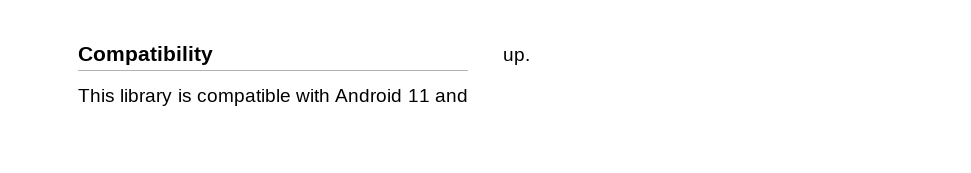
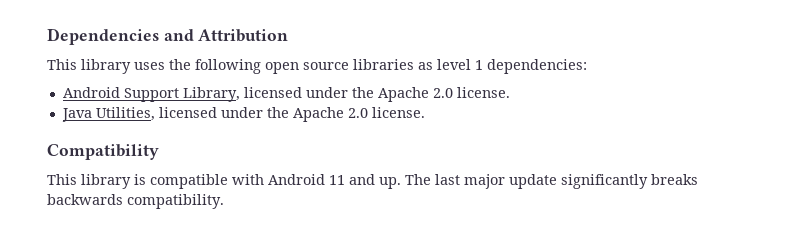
(78, 55) none -> [47,28,289,45] [47,59,587,74] [62,87,510,102] [61,107,425,122] Dependencies and Attribution // This library uses the following open source libraries as level 1 dependencies: // Android Support Library, licensed under the Apache 2.0 license. // Java Utilities, licensed under the Apache 2.0 license. //
(530, 58) none -> [405,174,698,189] [47,194,224,209] The last major update significantly breaks backwards compatibility.

